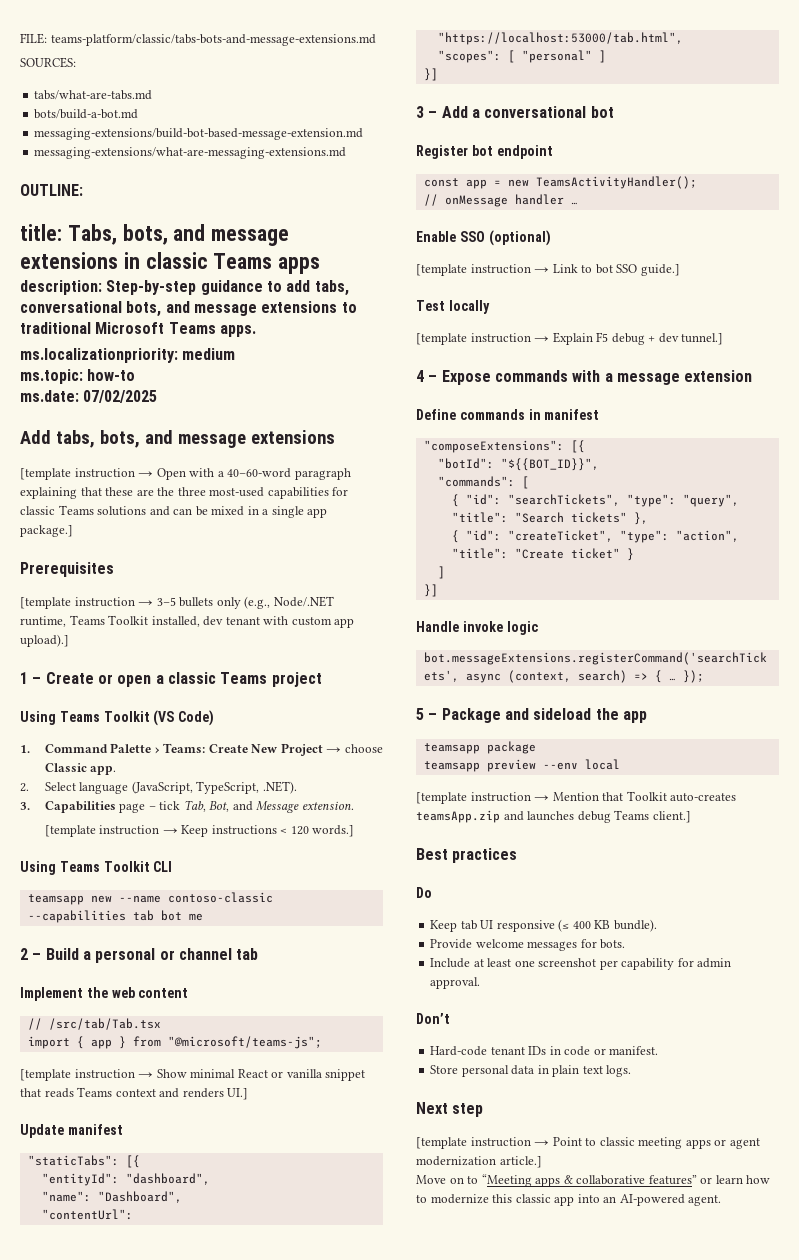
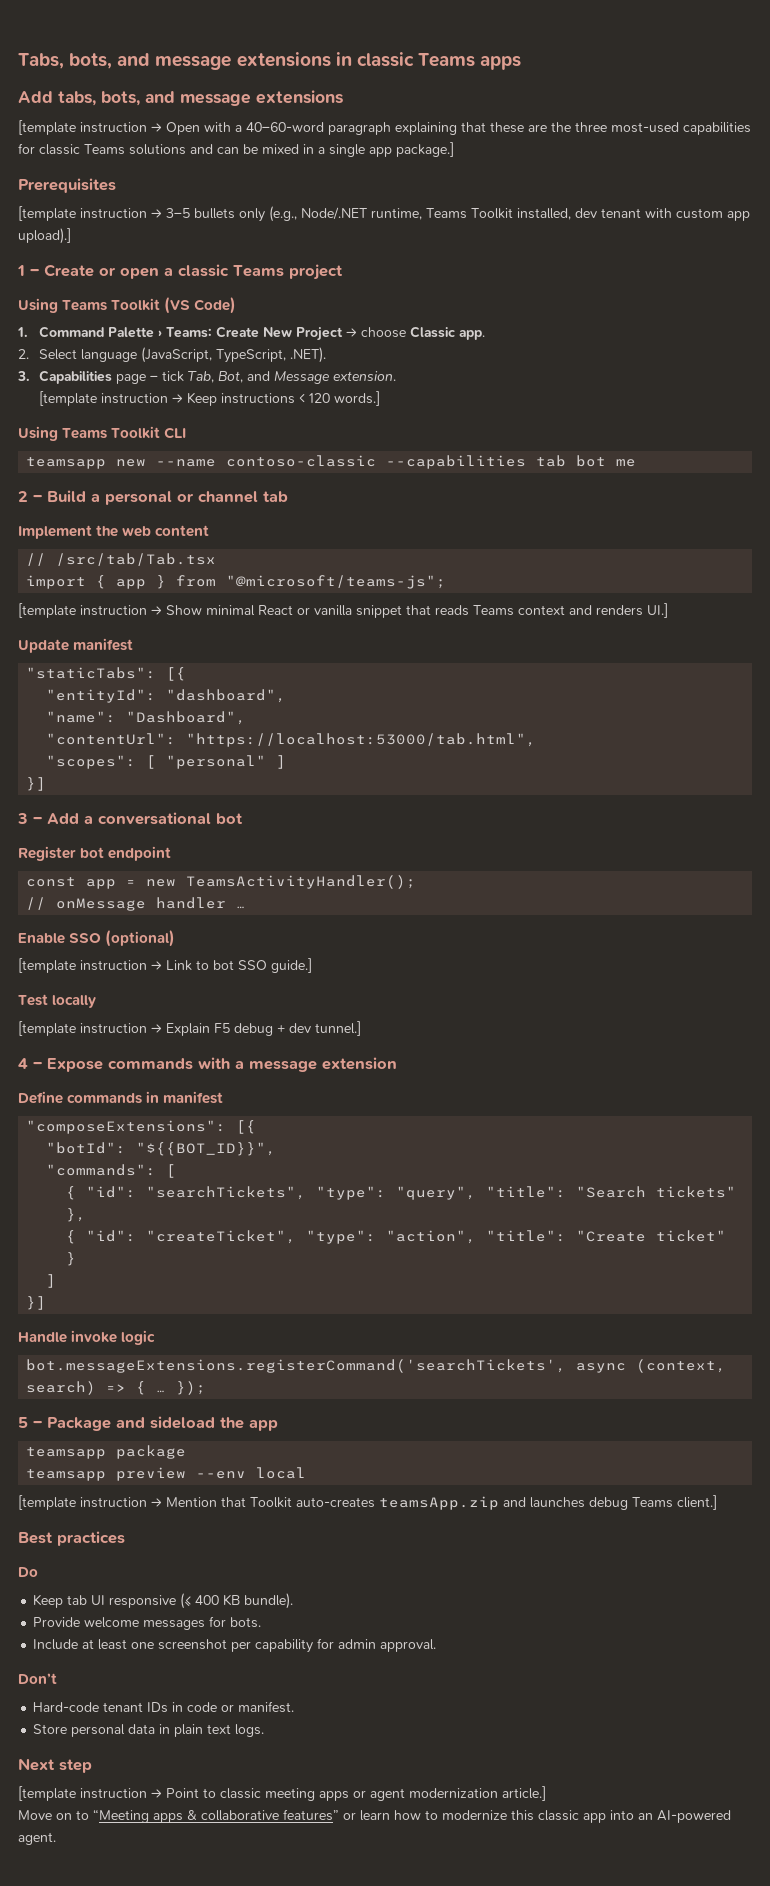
[20,33,376,46] [20,57,76,68] [34,90,153,100] [34,109,139,119] [34,128,364,140] [34,147,347,159] [20,184,83,196] [20,224,62,241] FILE: teams-platform/classic/tabs-bots-and-message-extensions.md // SOURCES: // tabs/what-are-tabs.md // bots/build-a-bot.md // messaging-extensions/build-bot-based-message-extension.md // messaging-extensions/what-are-messaging-extensions.md // OUTLINE: // title: -> (18, 61) none
[20,280,349,296] [20,301,357,317] [20,322,256,337] [20,348,236,363] [20,369,136,384] [20,390,158,403] // description: Step-by-step guidance to add tabs, conversational bots, and message extensions to traditional Microsoft Teams apps. // ms.localizationpriority: medium // ms.topic: how-to // ms.date: 07/02/2025 -> (522, 62) none

